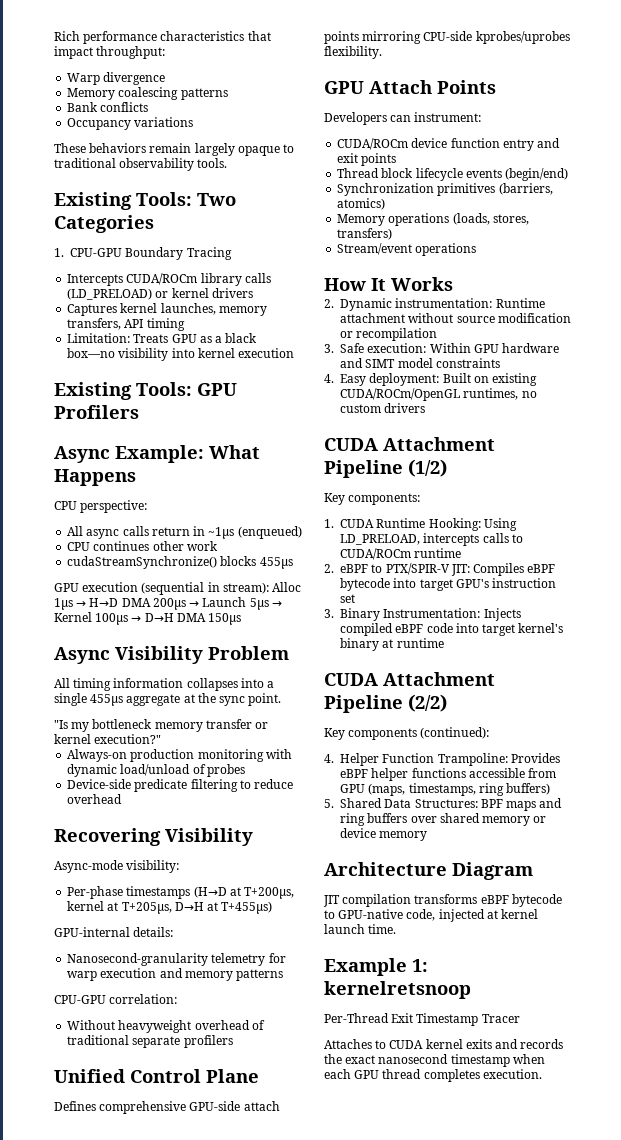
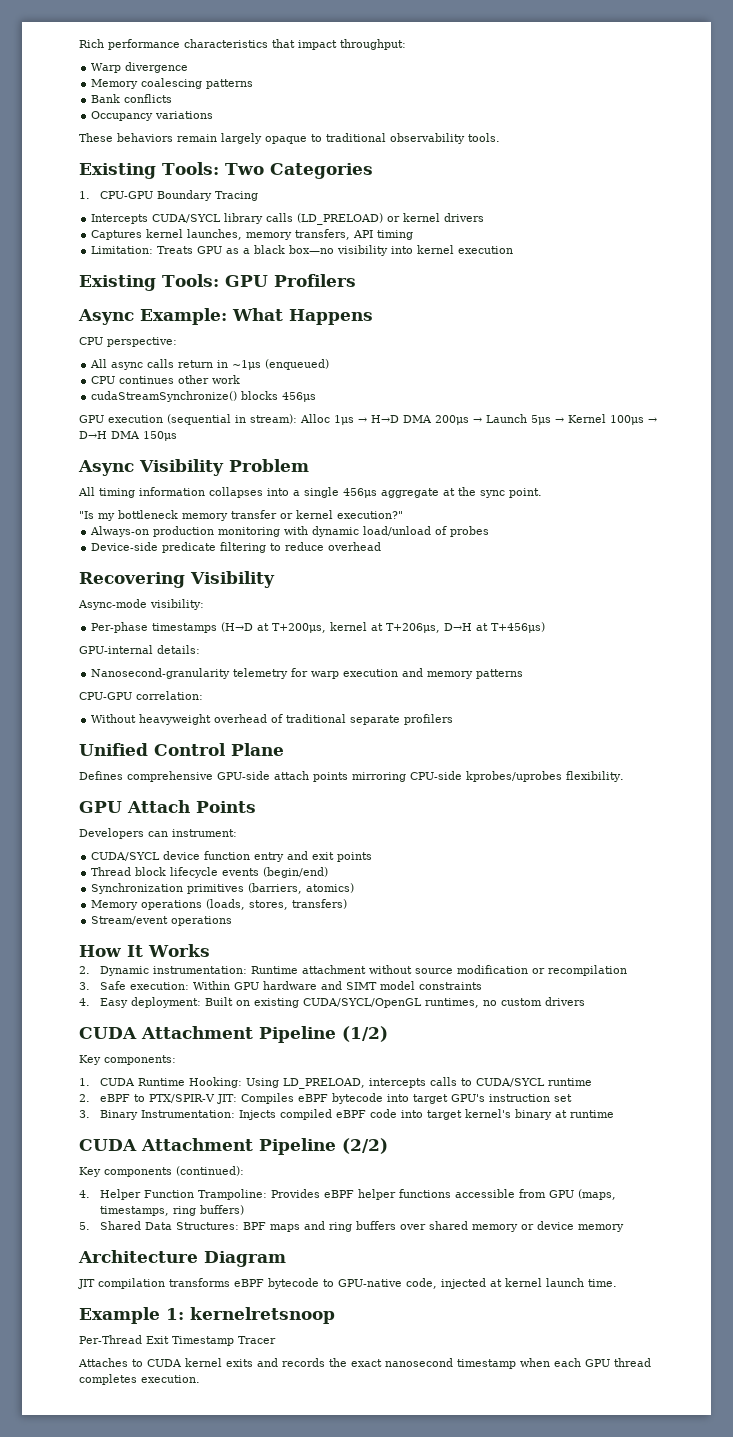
[126,273,198,285] CUDA/ROCm -> [152,214,222,223] CUDA/SYCL
[259,557,293,569] 455μs -> [282,392,317,402] 456μs
[90,694,124,706] 455μs -> [343,488,377,498] 456μs
[121,902,172,914] T+205μs, -> [386,623,441,633] T+206μs,
[221,901,273,914] T+455μs) -> [491,622,546,633] T+456μs)
[337,138,409,150] CUDA/ROCm -> [91,852,161,861] CUDA/SYCL
[340,388,461,401] CUDA/ROCm/OpenGL -> [303,998,423,1008] CUDA/SYCL/OpenGL
[340,548,412,560] CUDA/ROCm -> [476,1078,546,1087] CUDA/SYCL

